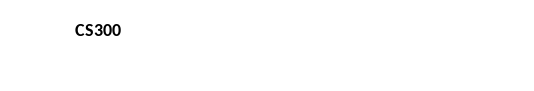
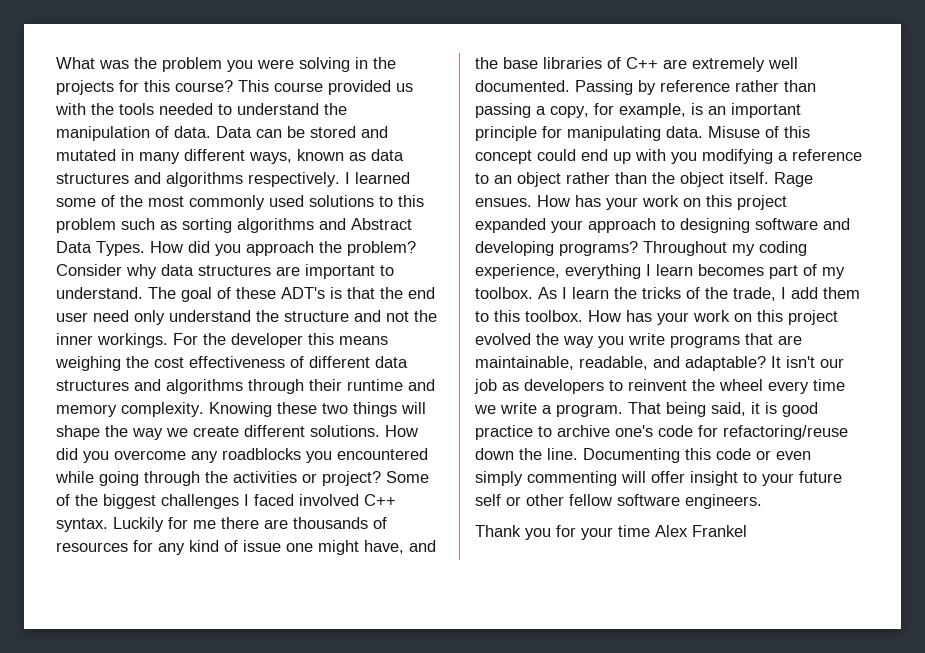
[75,24,121,36] CS300 -> [56,57,396,72] [56,80,413,95] [55,103,347,115] [56,126,388,141] [56,149,404,164] [56,172,410,187] [56,195,424,210] [56,218,412,233] [56,241,416,256] [56,264,394,279] [56,287,435,302] [56,310,437,325] [56,333,388,348] [55,356,408,371] [56,379,435,394] [56,402,426,417] [56,425,418,440] [56,448,428,463] [55,471,429,486] [56,494,396,509] [56,517,387,532] [56,540,436,555] [475,57,798,72] [475,80,816,95] [475,103,801,118] [475,126,810,141] [475,149,862,164] [475,172,813,187] [475,195,787,210] [475,218,850,233] [475,241,807,256] [475,264,845,279] [475,287,860,301] [475,310,838,325] [475,333,802,348] [475,356,844,371] [474,379,845,394] [474,402,818,417] [475,425,848,440] [475,448,811,463] [475,471,842,486] [475,494,762,509] [475,525,747,540] What was the problem you were solving in the projects for this course? This course provided us with the tools needed to understand the manipulation of data. Data can be stored and mutated in many different ways, known as data structures and algorithms respectively. I learned some of the most commonly used solutions to this problem such as sorting algorithms and Abstract Data Types. How did you approach the problem? Consider why data structures are important to understand. The goal of these ADT's is that the end user need only understand the structure and not the inner workings. For the developer this means weighing the cost effectiveness of different data structures and algorithms through their runtime and memory complexity. Knowing these two things will shape the way we create different solutions. How did you overcome any roadblocks you encountered while going through the activities or project? Some of the biggest challenges I faced involved C++ syntax. Luckily for me there are thousands of resources for any kind of issue one might have, and the base libraries of C++ are extremely well documented. Passing by reference rather than passing a copy, for example, is an important principle for manipulating data. Misuse of this concept could end up with you modifying a reference to an object rather than the object itself. Rage ensues. How has your work on this project expanded your approach to designing software and developing programs? Throughout my coding experience, everything I learn becomes part of my toolbox. As I learn the tricks of the trade, I add them to this toolbox. How has your work on this project evolved the way you write programs that are maintainable, readable, and adaptable? It isn't our job as developers to reinvent the wheel every time we write a program. That being said, it is good practice to archive one's code for refactoring/reuse down the line. Documenting this code or even simply commenting will offer insight to your future self or other fellow software engineers. // Thank you for your time Alex Frankel

